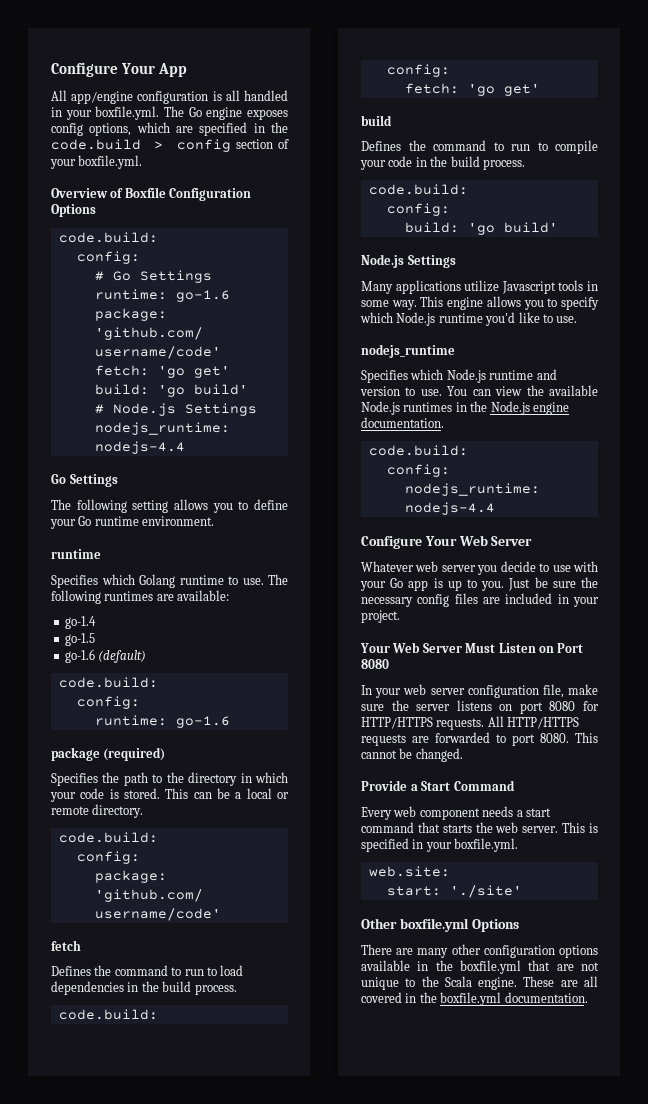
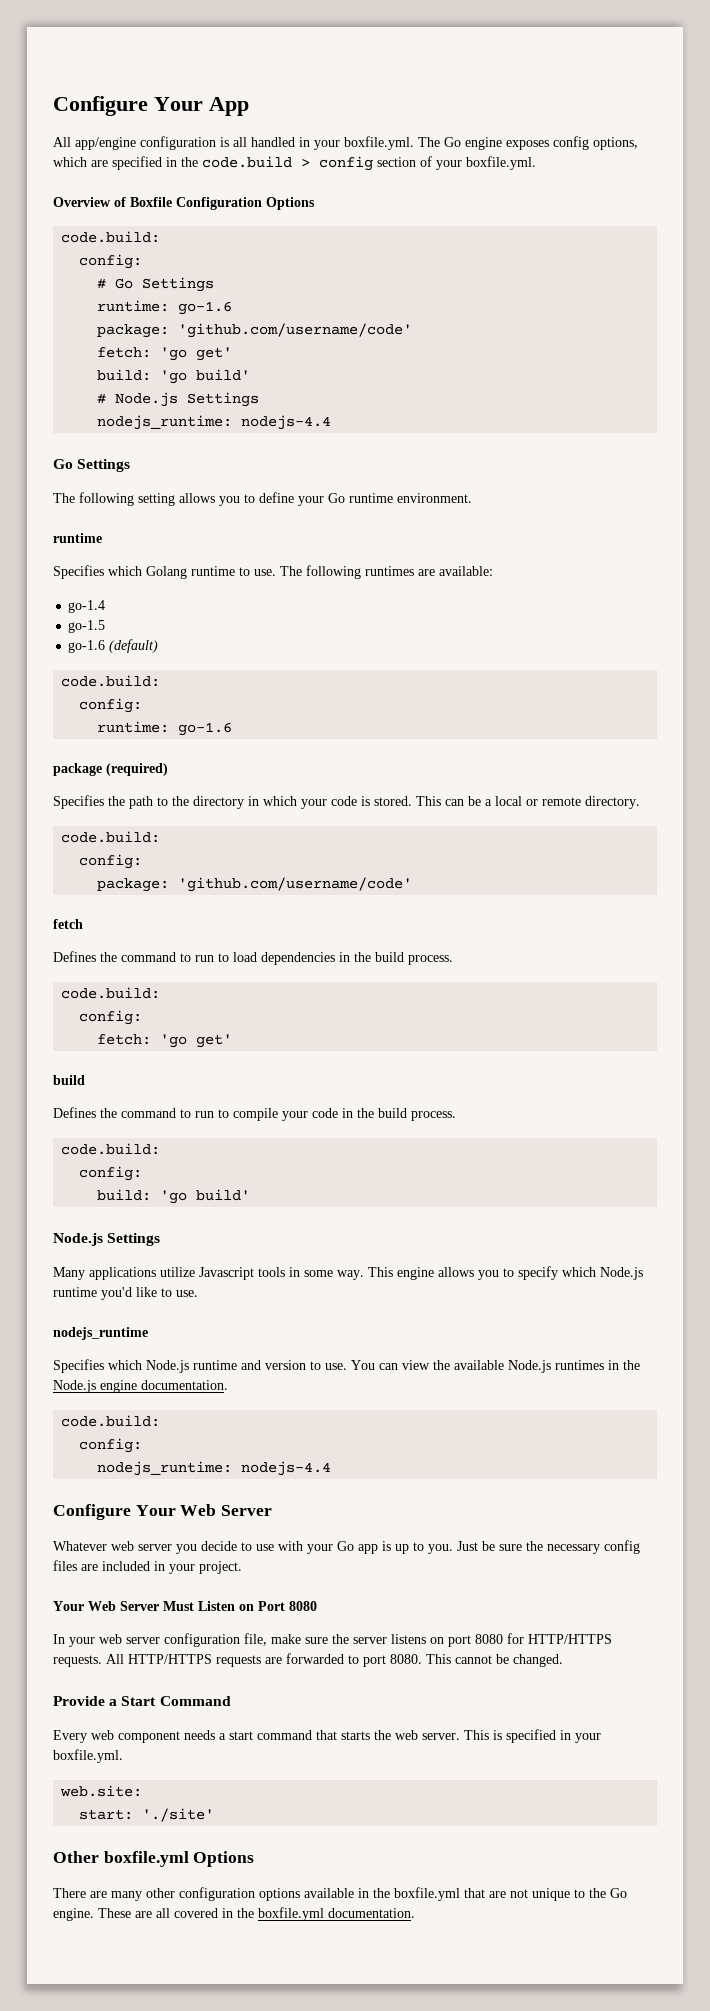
[444,976,472,987] Scala -> [610,1888,627,1898] Go

